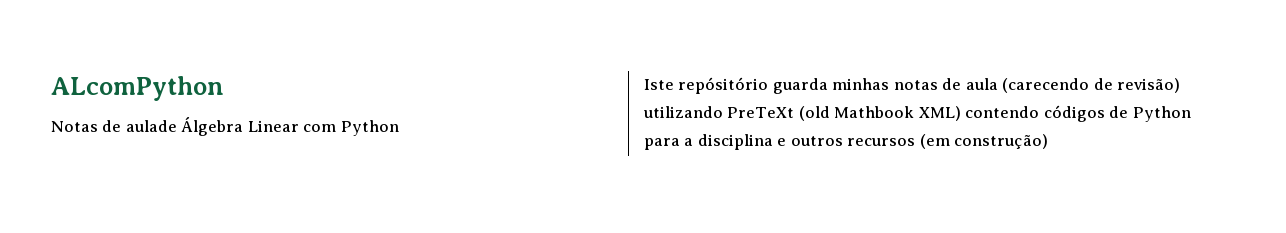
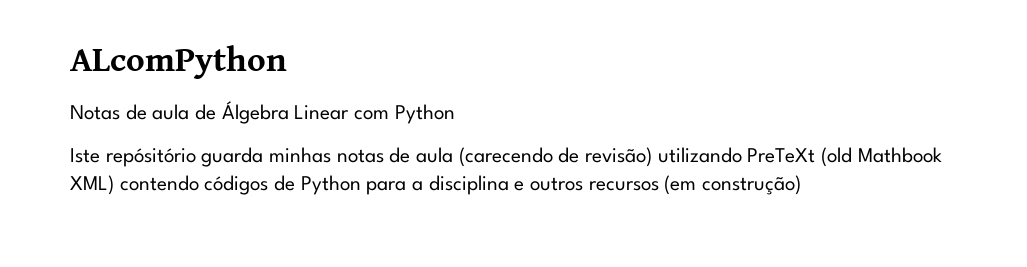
[125,120,177,132] aulade -> [152,104,217,120] aula de

